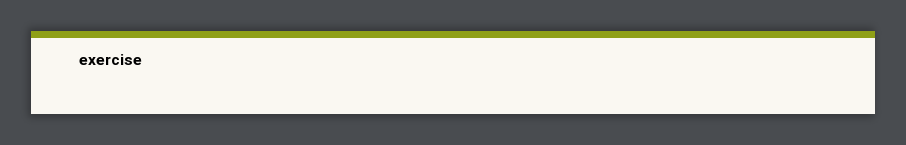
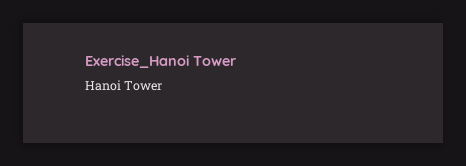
[79,54,142,65] exercise -> [85,55,236,68] [85,80,163,91] Exercise_Hanoi Tower // Hanoi Tower

